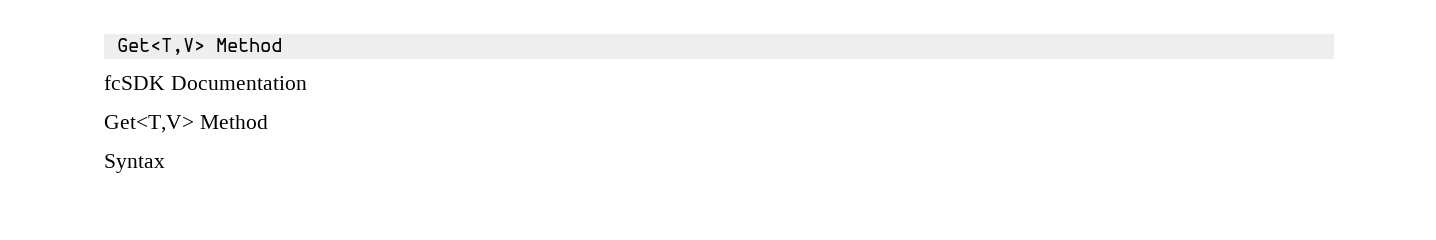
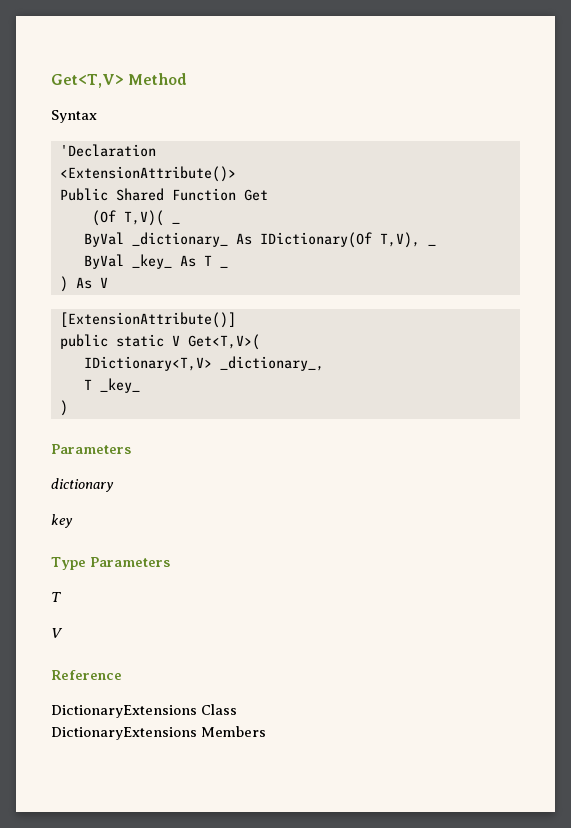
[116,38,282,55] [104,75,307,90] [104,115,268,133] [104,154,165,173] Get<T,V> Method // fcSDK Documentation // Get<T,V> Method // Syntax -> [51,73,188,88] [51,110,97,123] [59,144,156,157] [59,166,236,182] [59,188,268,201] [91,210,180,226] [83,232,436,248] [83,254,212,269] [219,266,228,268] [59,276,108,292] [59,312,236,328] [59,334,260,350] [83,356,324,371] [83,378,140,393] [59,400,68,416] [51,444,131,454] [51,478,114,492] [51,514,73,528] [51,557,170,570] [51,592,61,602] [51,628,63,638] [51,670,122,680] [51,704,237,718] [51,726,266,740] Get<T,V> Method // Syntax // 'Declaration // <ExtensionAttribute()> // Public Shared Function Get // (Of T,V)( _ // ByVal _dictionary_ As IDictionary(Of T,V), _ // ByVal _key_ As T _ // ) As V // [ExtensionAttribute()] // public static V Get<T,V>( // IDictionary<T,V> _dictionary_, // T _key_ // ) // Parameters // dictionary // key // Type Parameters // T // V // Reference // DictionaryExtensions Class // DictionaryExtensions Members

